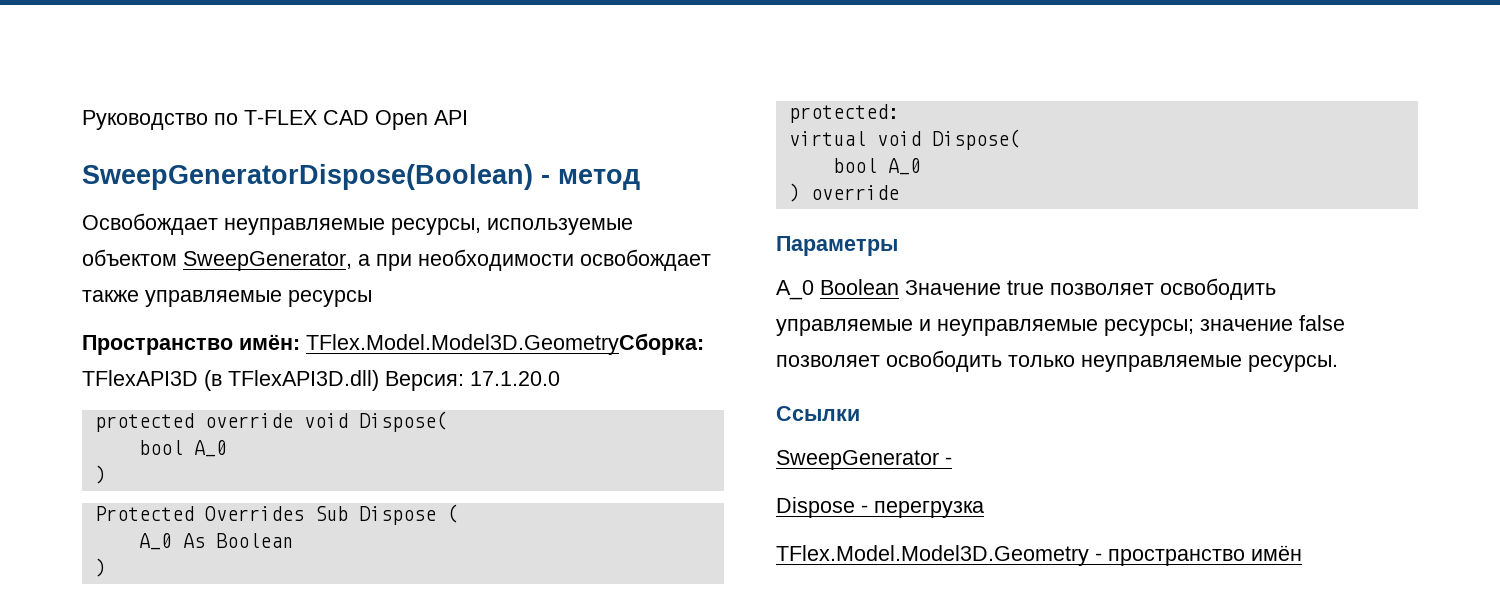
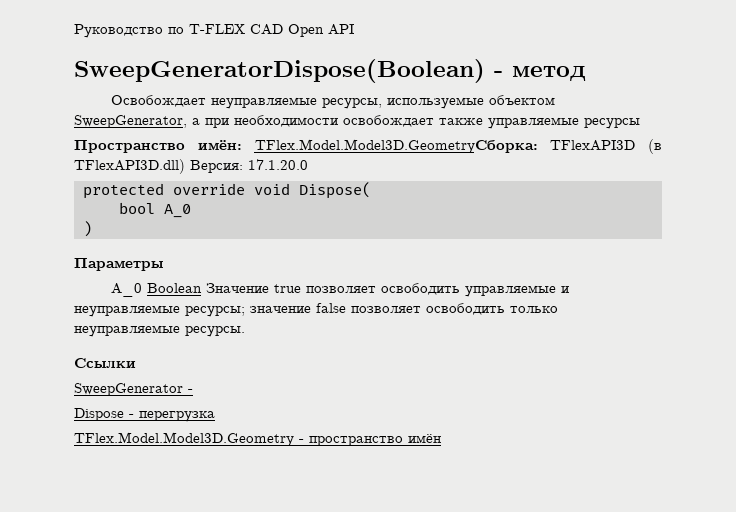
[94,504,458,525] [138,533,293,550] [94,558,106,577] [788,104,899,123] [788,129,1020,150] [832,158,921,175] [788,183,899,202] // Protected Overrides Sub Dispose ( // A_0 As Boolean // ) // protected: // virtual void Dispose( // bool A_0 // ) override -> (92, 229) none

